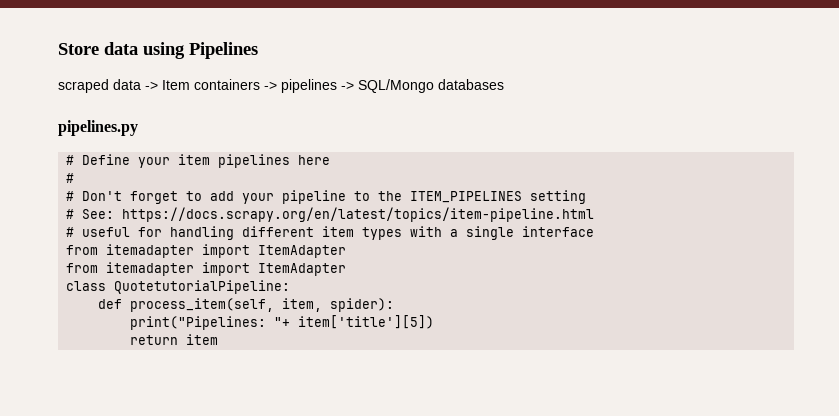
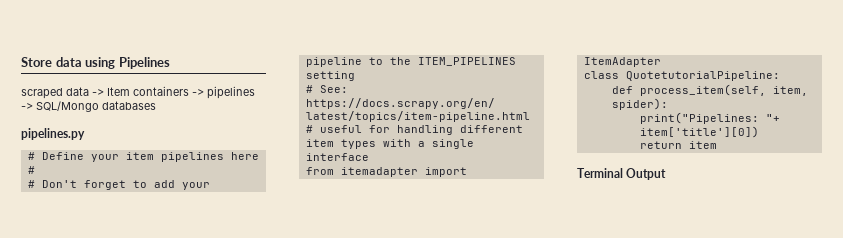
[66,262,347,276] // from itemadapter import ItemAdapter -> (661, 62) none
[298,315,435,329] item['title'][5]) -> [639,126,759,138] item['title'][0])
(219, 339) none -> [577,168,667,180] // Terminal Output

